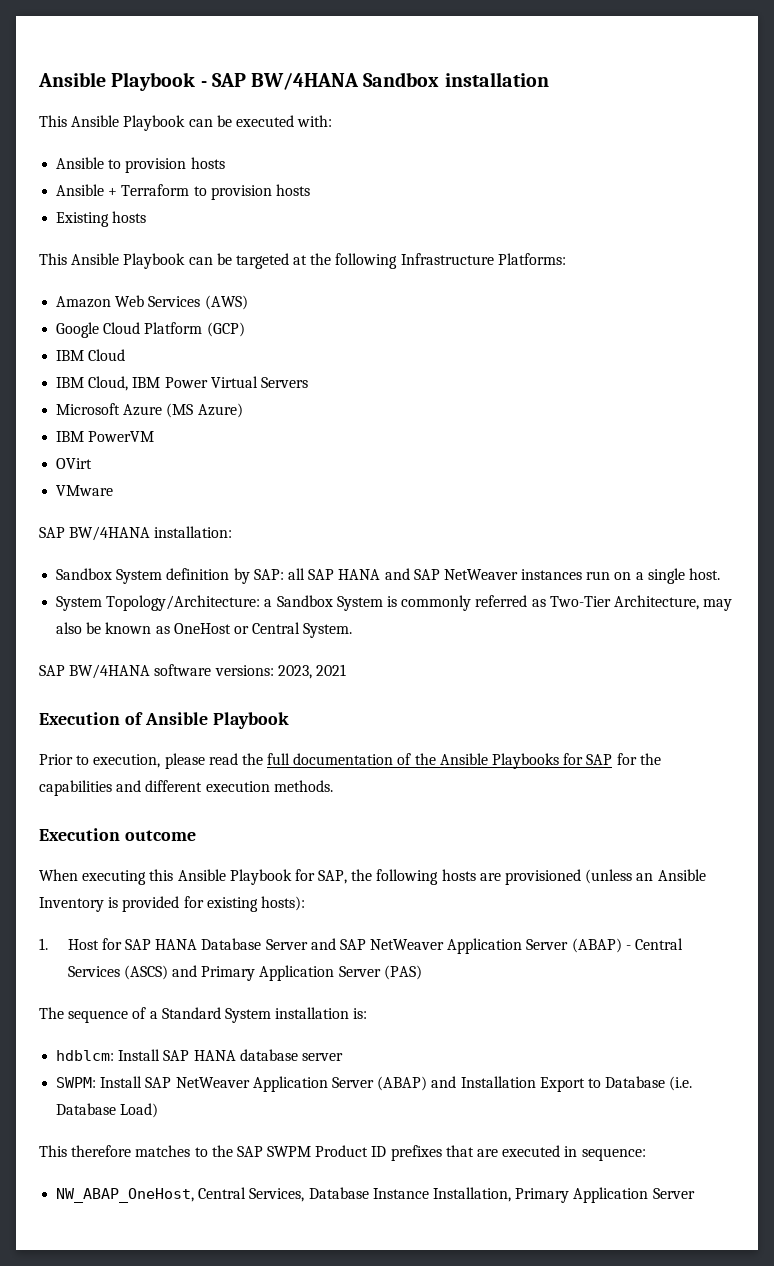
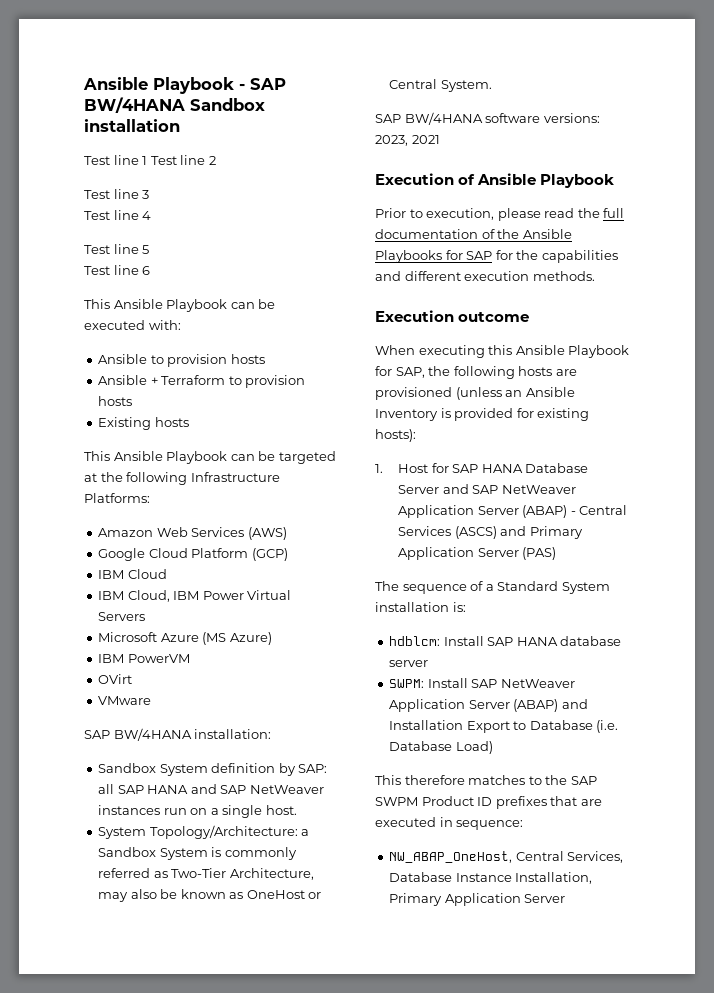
(549, 79) none -> [84,155,216,165] [84,189,150,199] [84,210,152,220] [84,244,150,254] [84,265,151,275] // Test line 1 Test line 2 // Test line 3 // Test line 4 // Test line 5 // Test line 6

